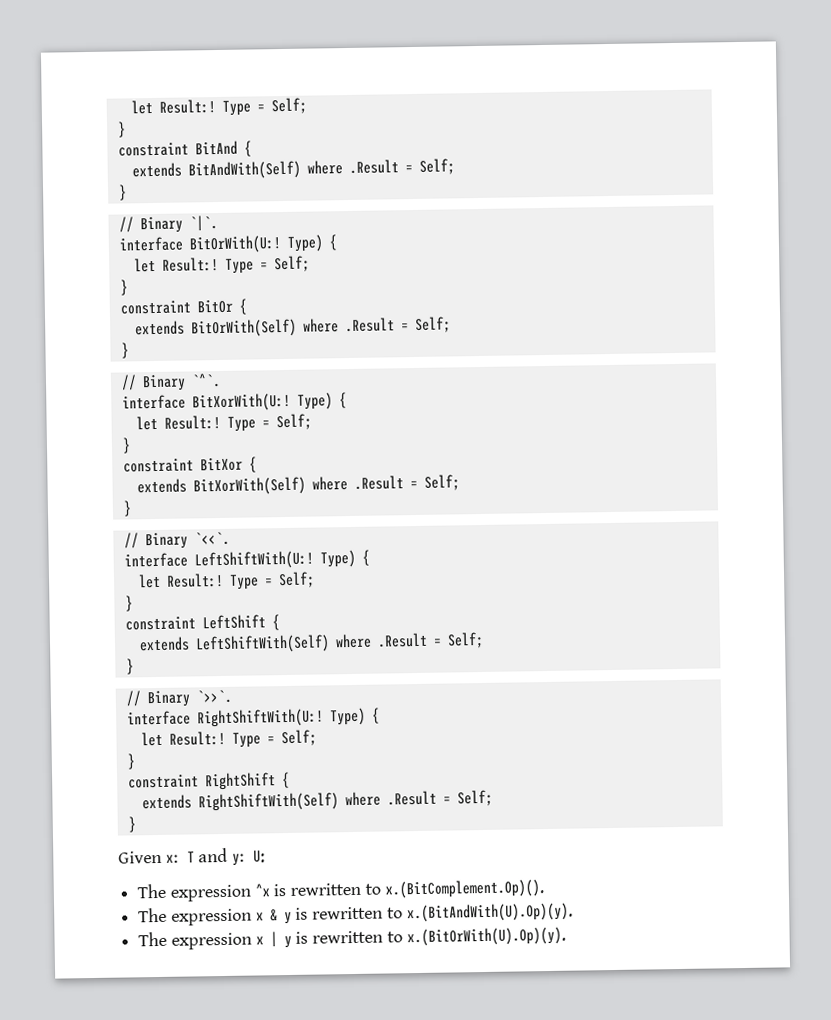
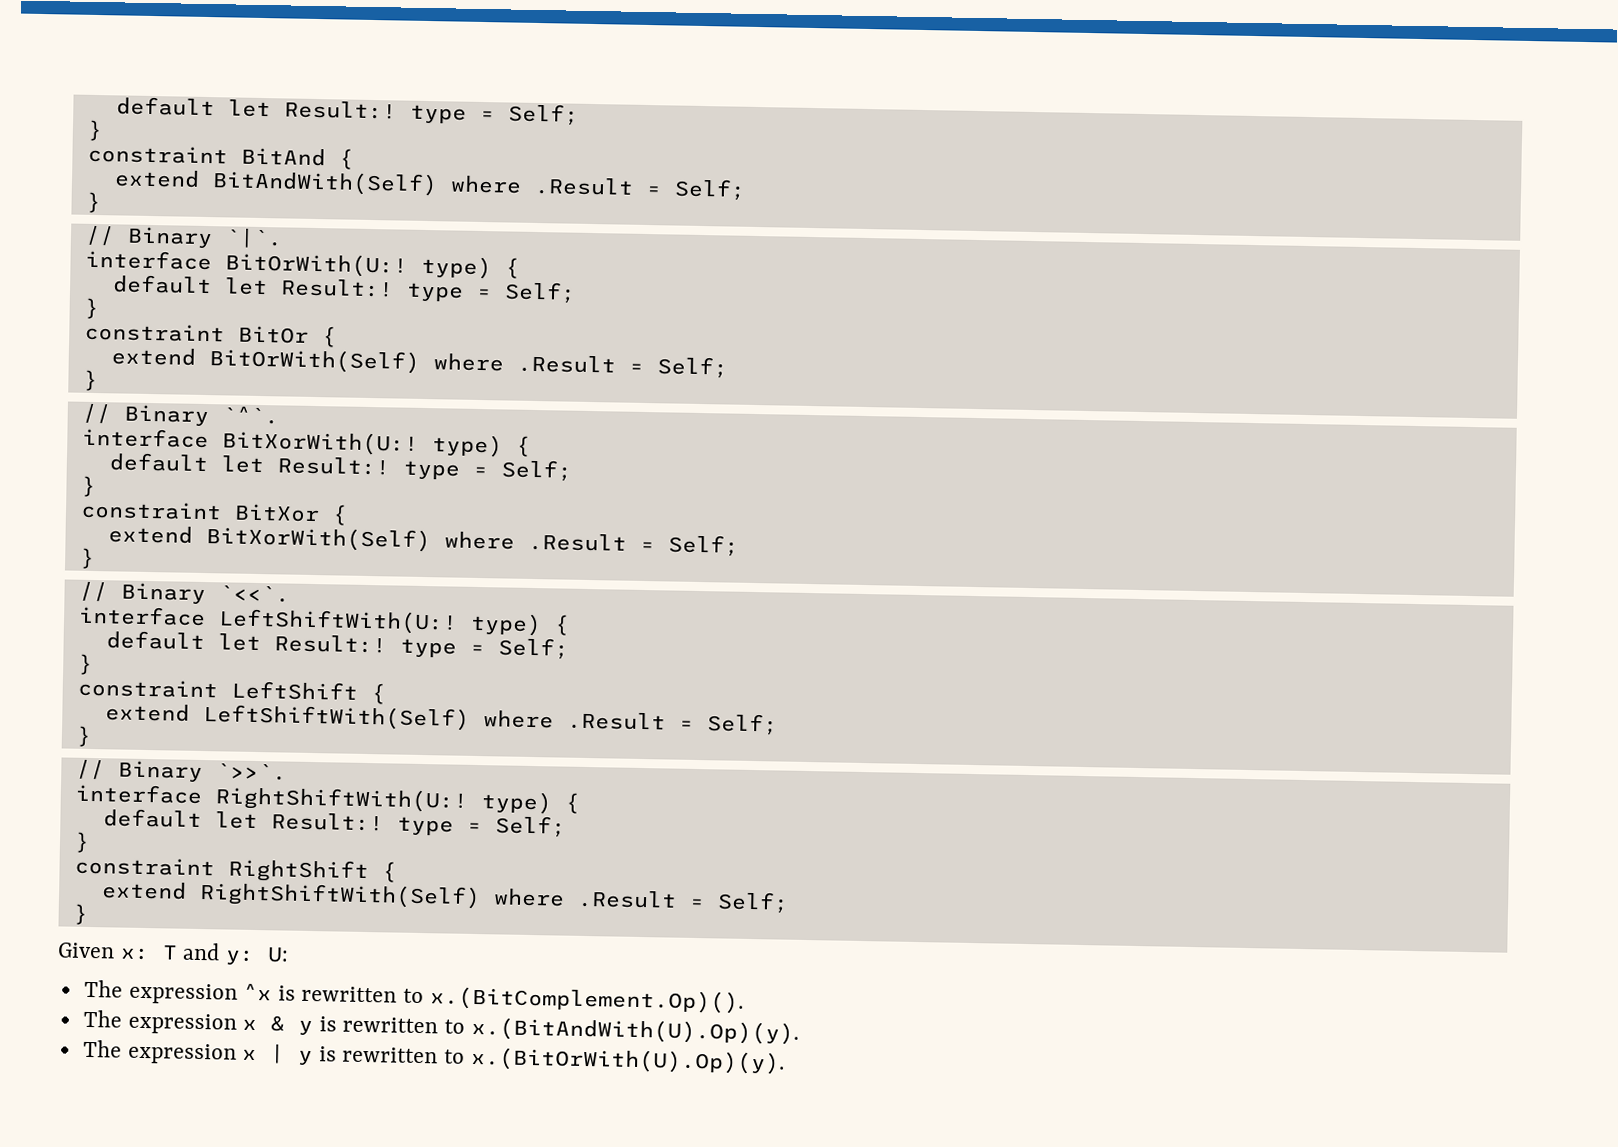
[130,99,251,116] let Result:! Type -> [115,96,467,124] default let Result:! type
[131,162,182,178] extends -> [113,169,200,188] extend
[286,234,338,252] [133,257,254,274] Type) { // let Result:! Type -> [420,255,520,280] [111,274,464,302] type) { // default let Result:! type
[134,320,185,336] extends -> [110,347,196,366] extend
[296,392,347,410] [135,414,256,432] Type) { // let Result:! Type -> [431,434,531,458] [108,452,460,480] type) { // default let Result:! type
[136,478,187,494] extends -> [107,525,193,544] extend
[319,549,370,568] [137,572,259,590] Type) { // let Result:! Type -> [469,612,570,637] [105,630,457,658] type) { // default let Result:! type
[138,636,190,652] extends -> [104,703,190,722] extend
[329,707,380,726] [140,730,261,748] Type) { // let Result:! Type -> [480,791,580,815] [102,808,454,836] type) { // default let Result:! type
[141,794,192,810] extends -> [100,881,187,900] extend

